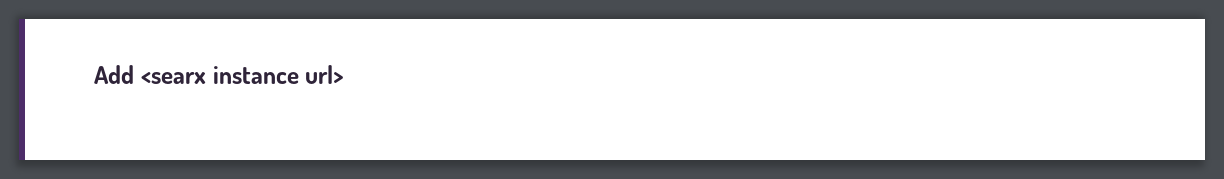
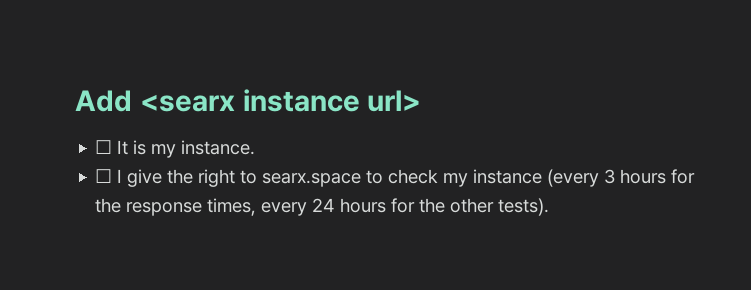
(344, 74) none -> [95,140,256,158] [95,169,696,187] [95,198,550,216] // ☐ It is my instance. // ☐ I give the right to searx.space to check my instance (every 3 hours for the response times, every 24 hours for the other tests).

